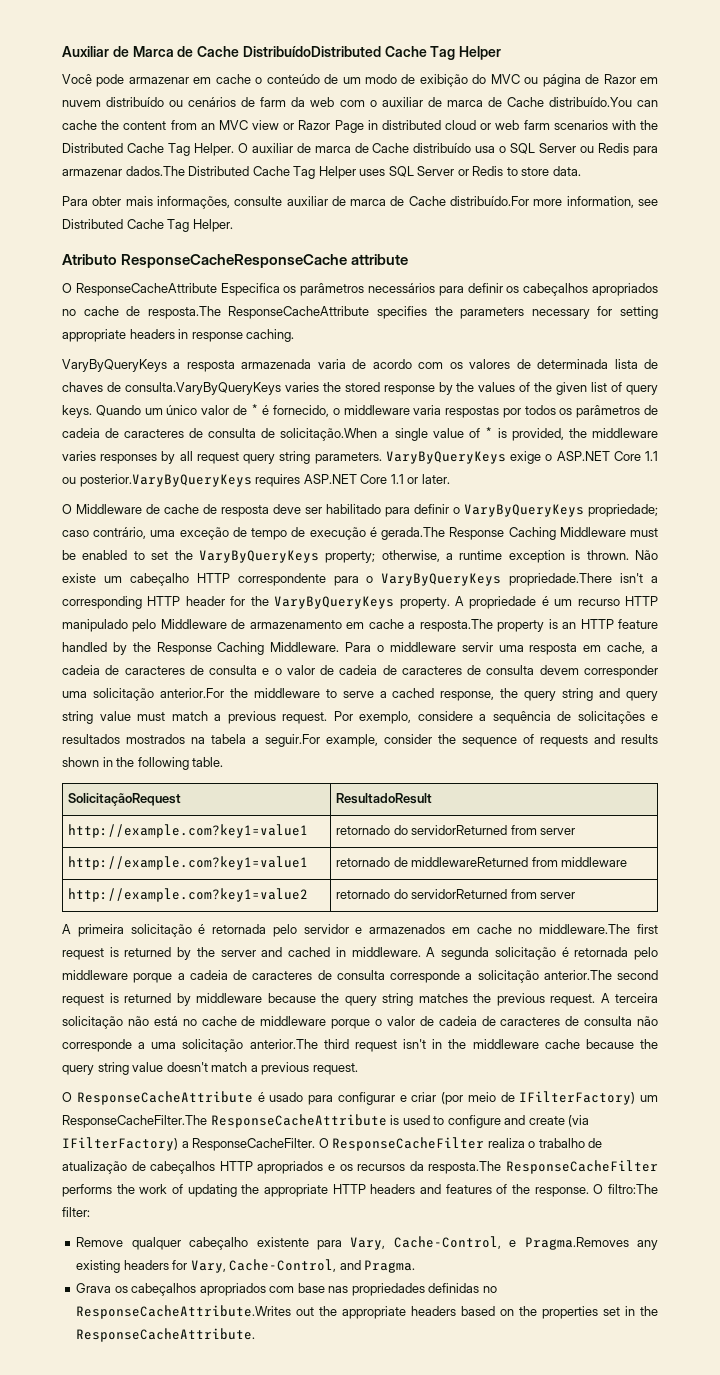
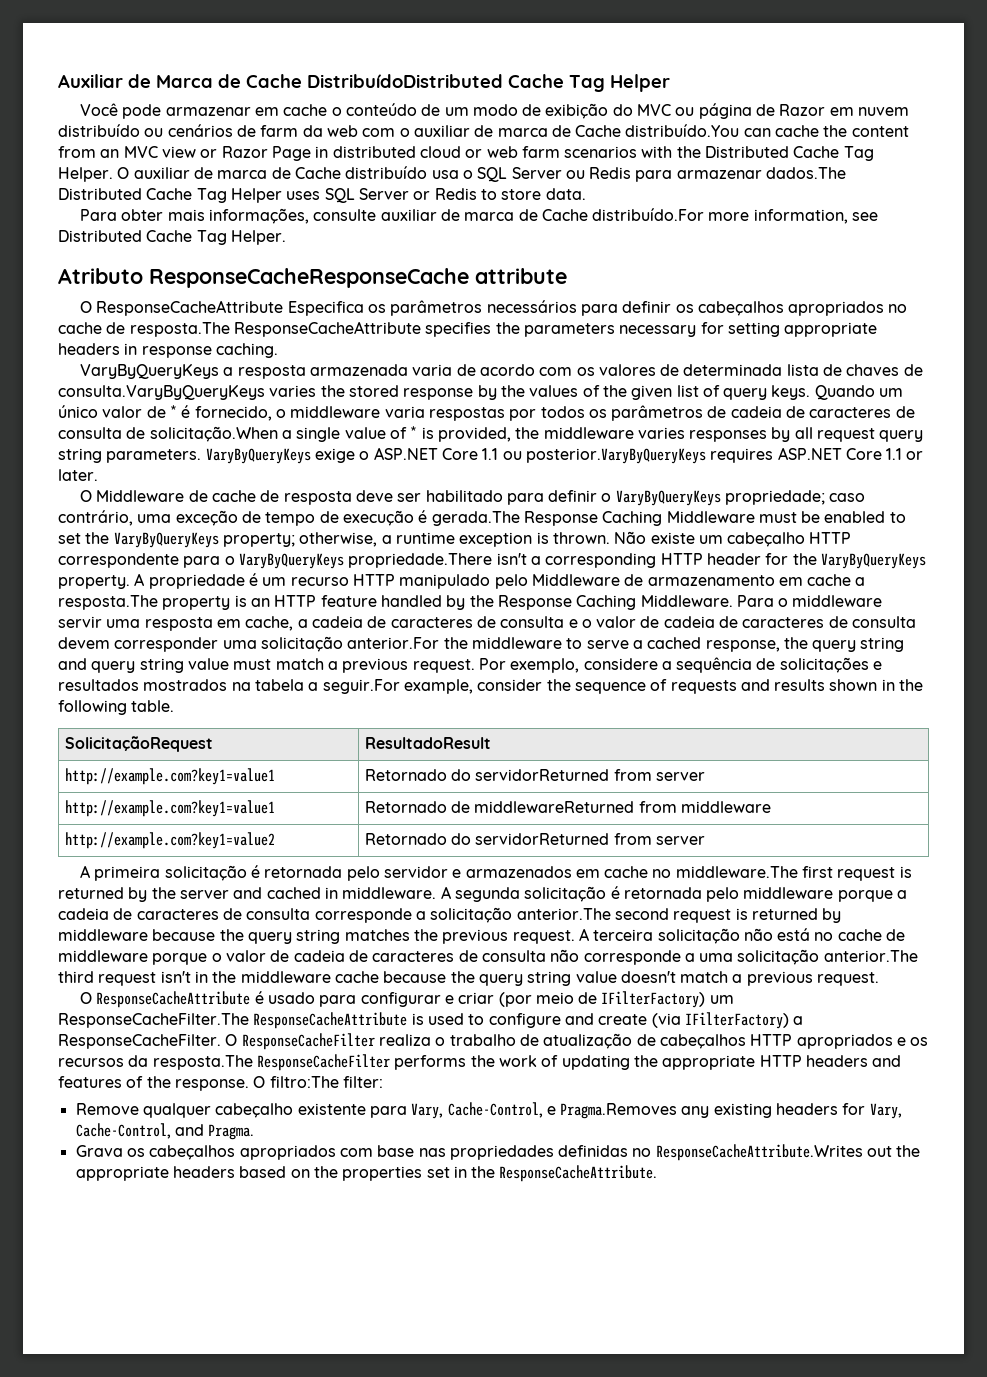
[336,825,391,835] retornado -> [364,769,447,781] Retornado
[336,857,391,867] retornado -> [364,801,447,813] Retornado
[336,889,391,899] retornado -> [364,833,447,845] Retornado

